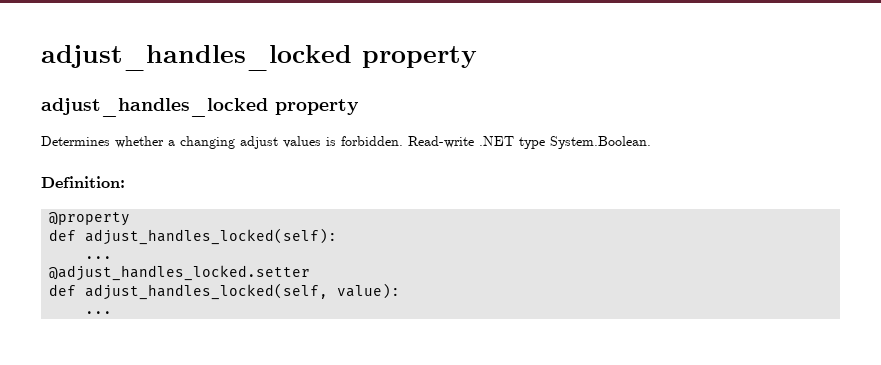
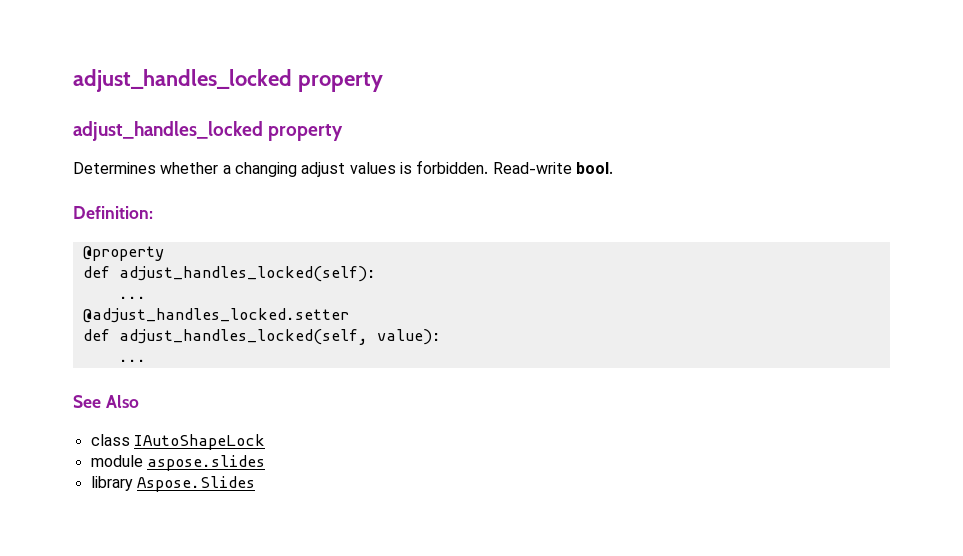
[479,136,651,149] .NET type System.Boolean. -> [575,162,613,174] bool.
(113, 312) none -> [73,395,139,408] [90,434,265,450] [90,455,265,471] [90,476,255,492] // See Also // class IAutoShapeLock // module aspose.slides // library Aspose.Slides

